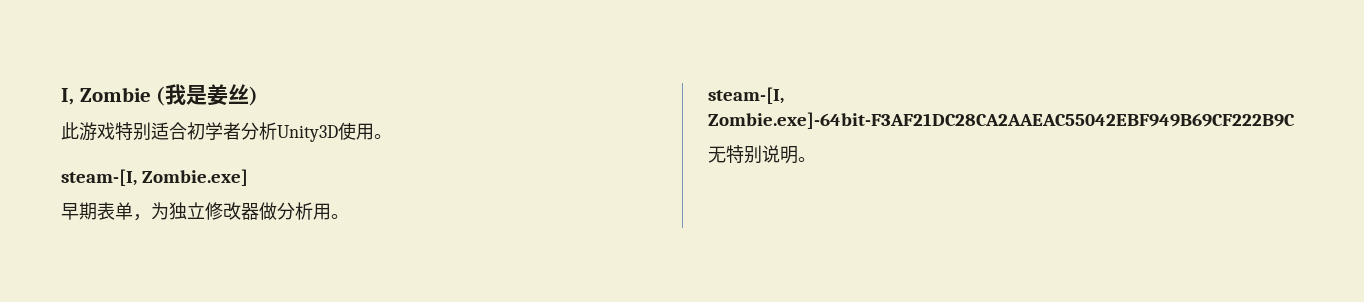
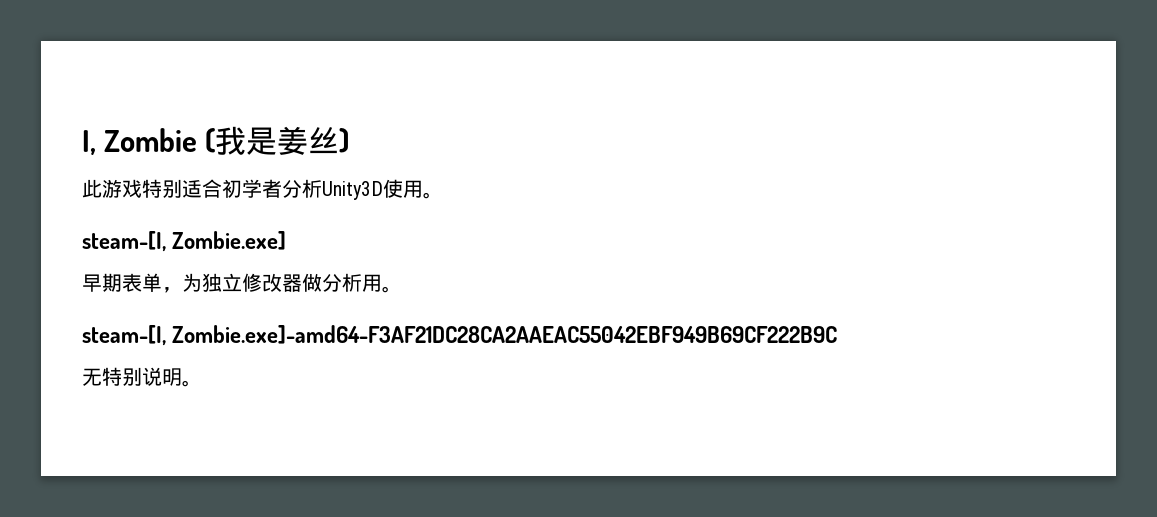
[708,112,1295,129] Zombie.exe]-64bit-F3AF21DC28CA2AAEAC55042EBF949B69CF222B9C -> [172,325,838,344] Zombie.exe]-amd64-F3AF21DC28CA2AAEAC55042EBF949B69CF222B9C

